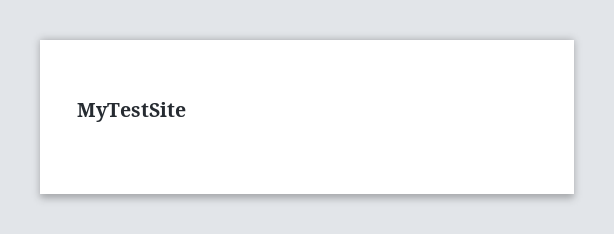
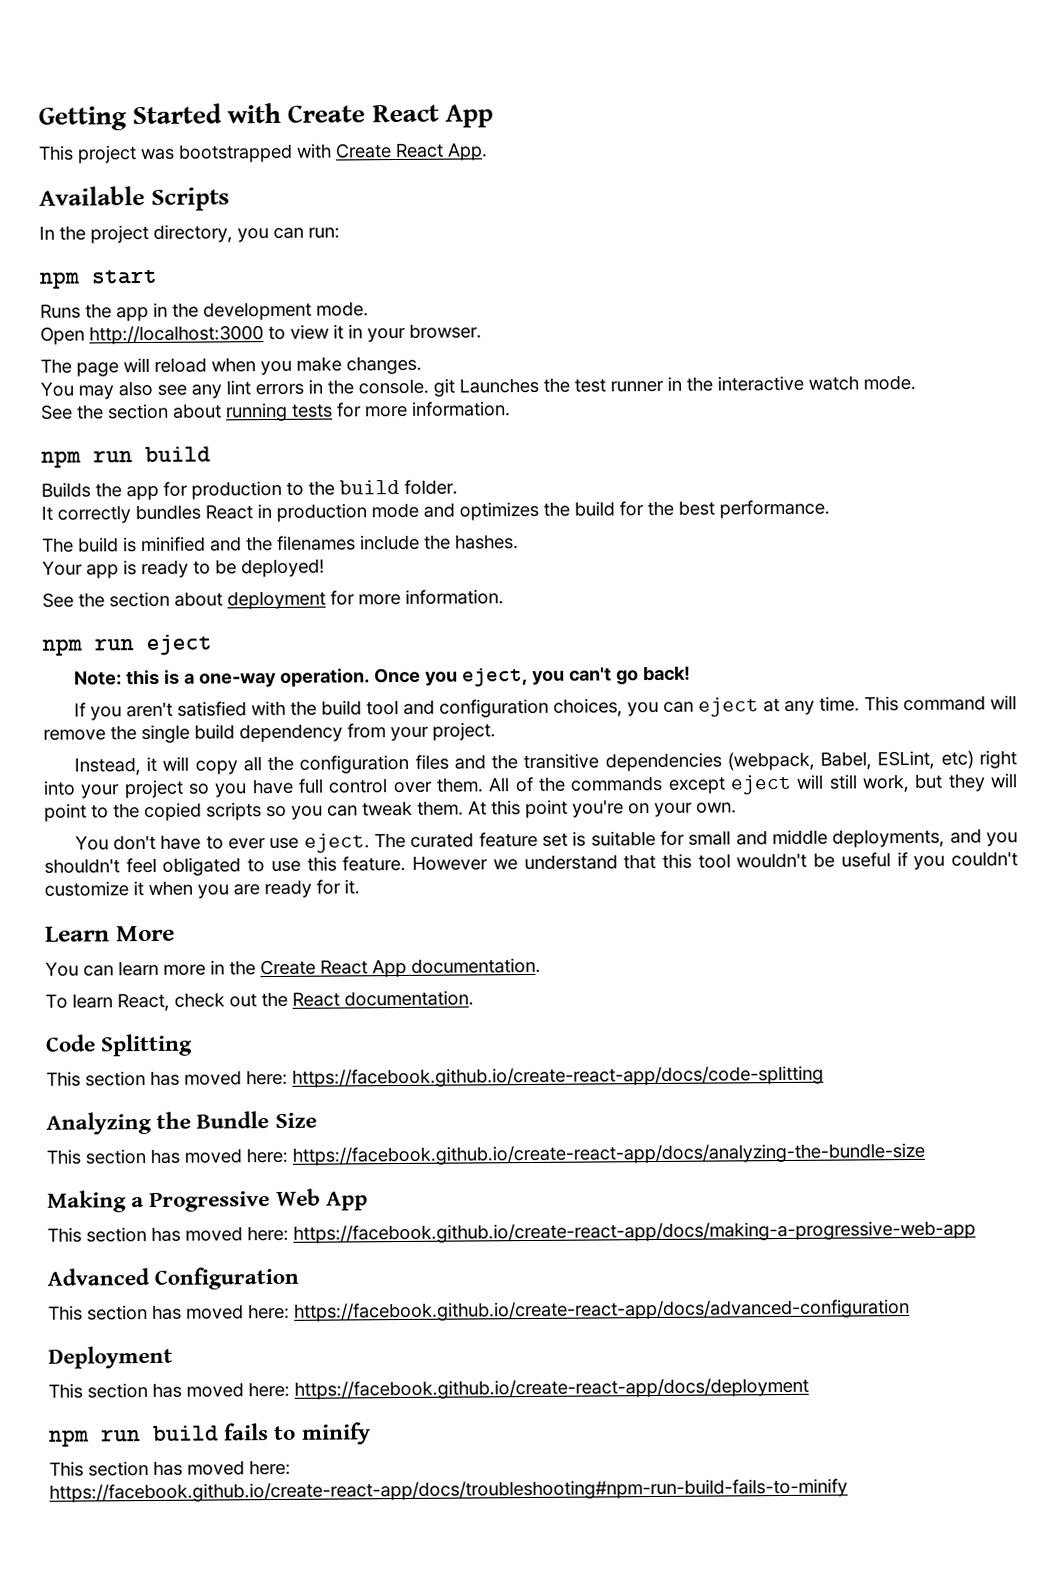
[77,102,186,122] MyTestSite -> [38,102,493,131] [38,142,488,164] [39,185,230,211] [39,224,340,244] [39,269,158,289] [40,301,369,322] [40,323,482,345] [40,355,422,377] [40,374,916,400] [40,401,511,422] [41,446,211,468] [41,479,458,501] [41,499,830,524] [42,534,519,553] [42,558,325,579] [42,589,504,610] [42,634,212,656] [73,665,691,688] [73,695,1018,721] [43,722,496,744] [73,750,1017,776] [43,773,1019,799] [44,799,737,822] [74,828,1018,853] [44,851,1018,876] [44,879,360,899] [45,925,175,942] [45,957,541,978] [45,990,474,1012] [45,1033,194,1057] [46,1065,824,1088] [46,1111,317,1135] [46,1142,925,1166] [47,1188,368,1213] [47,1220,976,1244] [47,1266,300,1290] [48,1299,910,1322] [48,1345,173,1369] [48,1377,809,1400] [49,1422,371,1447] [49,1459,291,1477] [49,1478,848,1503] Getting Started with Create React App // This project was bootstrapped with Create React App. // Available Scripts // In the project directory, you can run: // npm start // Runs the app in the development mode. // Open http://localhost:3000 to view it in your browser. // The page will reload when you make changes. // You may also see any lint errors in the console. git Launches the test runner in the interactive watch mode. // See the section about running tests for more information. // npm run build // Builds the app for production to the build folder. // It correctly bundles React in production mode and optimizes the build for the best performance. // The build is minified and the filenames include the hashes. // Your app is ready to be deployed! // See the section about deployment for more information. // npm run eject // Note: this is a one-way operation. Once you eject, you can't go back! // If you aren't satisfied with the build tool and configuration choices, you can eject at any time. This command will remove the single build dependency from your project. // Instead, it will copy all the configuration files and the transitive dependencies (webpack, Babel, ESLint, etc) right into your project so you have full control over them. All of the commands except eject will still work, but they will point to the copied scripts so you can tweak them. At this point you're on your own. // You don't have to ever use eject. The curated feature set is suitable for small and middle deployments, and you shouldn't feel obligated to use this feature. However we understand that this tool wouldn't be useful if you couldn't customize it when you are ready for it. // Learn More // You can learn more in the Create React App documentation. // To learn React, check out the React documentation. // Code Splitting // This section has moved here: https://facebook.github.io/create-react-app/docs/code-splitting // Analyzing the Bundle Size // This section has moved here: https://facebook.github.io/create-react-app/docs/analyzing-the-bundle-size // Making a Progressive Web App // This section has moved here: https://facebook.github.io/create-react-app/docs/making-a-progressive-web-app // Advanced Configuration // This section has moved here: https://facebook.github.io/create-react-app/docs/advanced-configuration // Deployment // This section has moved here: https://facebook.github.io/create-react-app/docs/deployment // npm run build fails to minify // This section has moved here: https://facebook.github.io/create-react-app/docs/troubleshooting#npm-run-build-fails-to-minify

